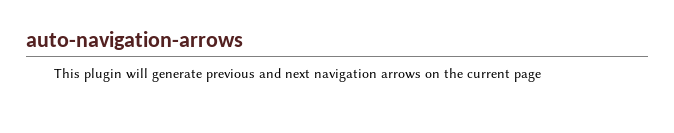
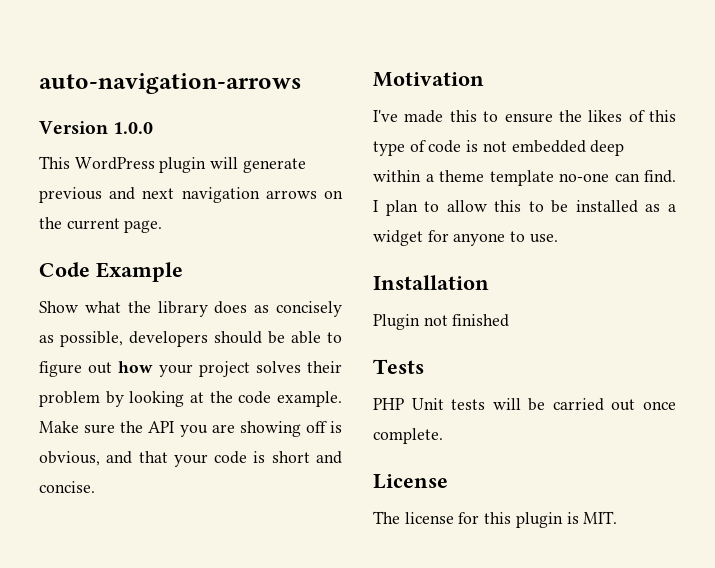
(243, 40) none -> [39,121,154,134] // Version 1.0.0
(81, 73) none -> [74,157,155,170] WordPress
[514,71,542,82] page -> [124,220,163,233] [39,262,183,282] [39,301,342,317] [39,331,342,347] [39,361,342,377] [39,391,342,407] [39,421,342,437] [39,451,342,467] [39,481,95,493] [373,72,484,87] [373,110,676,123] [373,140,625,156] [373,170,676,186] [373,200,676,216] [373,230,558,246] [373,275,489,290] [373,314,510,330] [373,359,424,374] [373,398,676,411] [373,428,443,444] [373,474,448,489] [373,511,618,528] page. // Code Example // Show what the library does as concisely as possible, developers should be able to figure out how your project solves their problem by looking at the code example. Make sure the API you are showing off is obvious, and that your code is short and concise. // Motivation // I've made this to ensure the likes of this type of code is not embedded deep within a theme template no-one can find. I plan to allow this to be installed as a widget for anyone to use. // Installation // Plugin not finished // Tests // PHP Unit tests will be carried out once complete. // License // The license for this plugin is MIT.

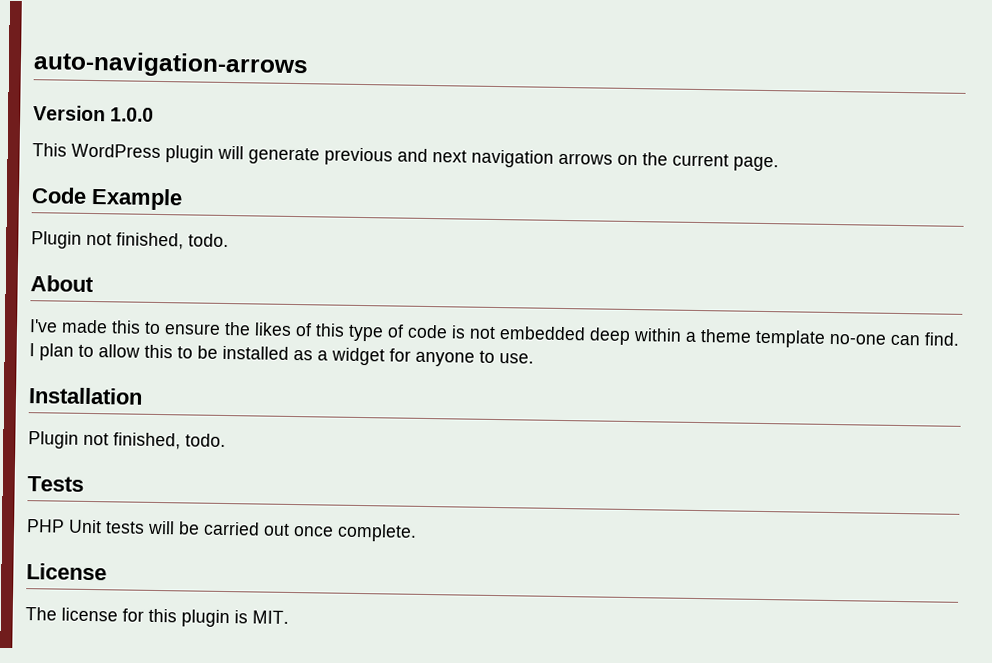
[39,301,342,317] [39,331,342,347] [39,361,342,377] [39,391,342,407] [39,421,342,437] [39,451,342,467] [39,481,95,493] [373,72,484,87] Show what the library does as concisely as possible, developers should be able to figure out how your project solves their problem by looking at the code example. Make sure the API you are showing off is obvious, and that your code is short and concise. // Motivation -> [31,231,229,250] [30,275,94,293] Plugin not finished, todo. // About
[452,314,510,327] finished -> [113,432,226,450] finished, todo.

